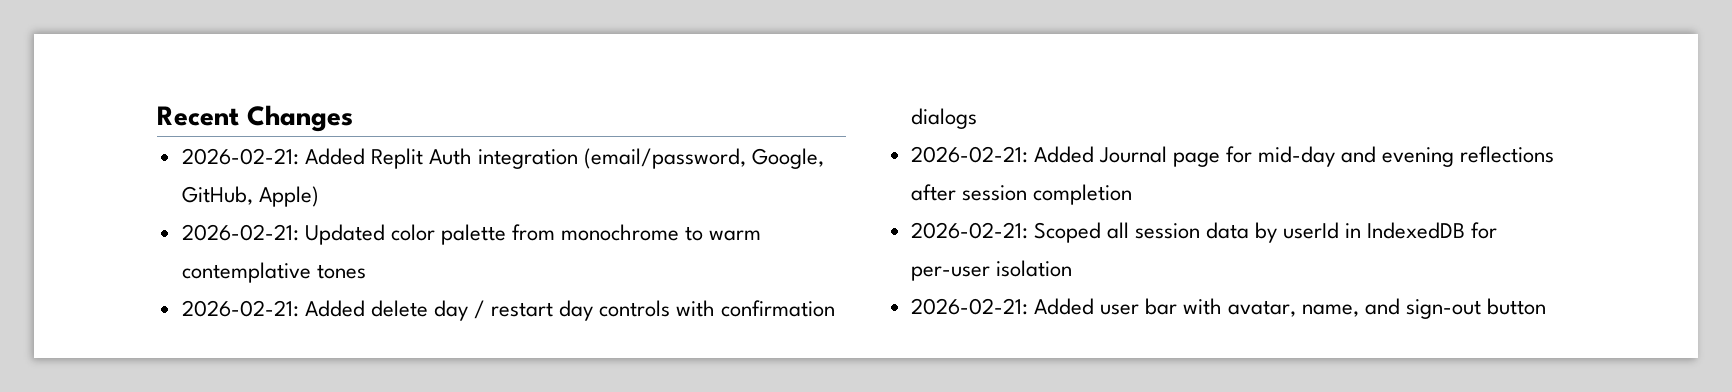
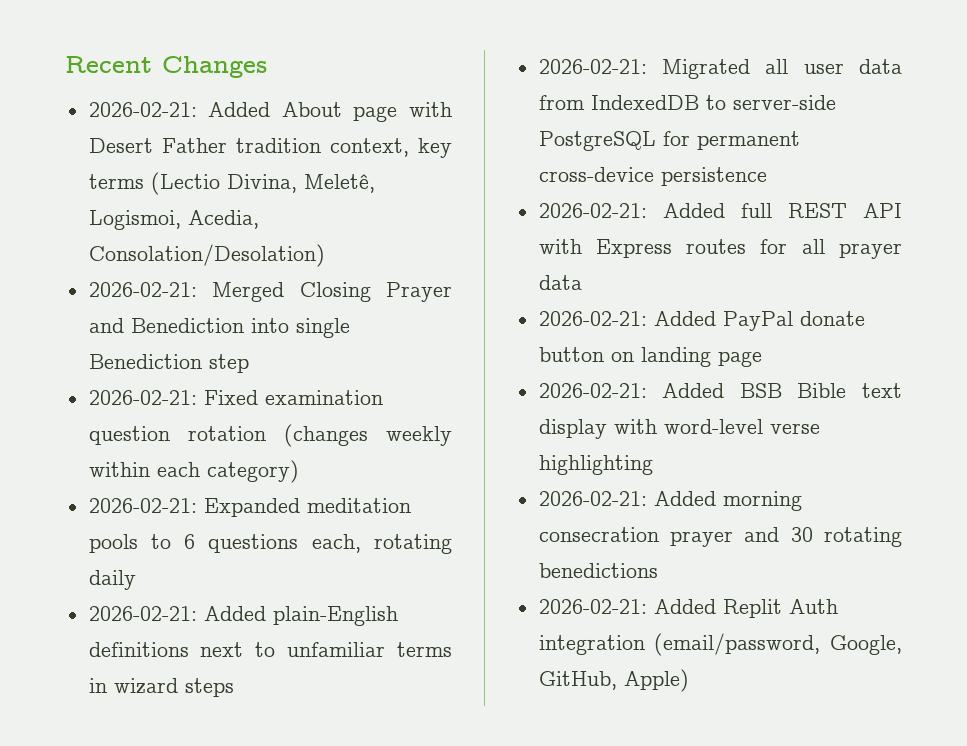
(353, 118) none -> [88,102,452,122] [88,138,452,158] [88,172,375,195] [88,210,259,230] [88,244,325,267] [88,282,453,302] [88,318,350,338] [88,354,249,373] [88,390,383,405] [88,424,452,447] [88,460,299,483] [88,498,411,517] [88,534,452,554] [88,570,136,590] [88,606,398,626] [88,642,452,657] [88,678,234,697] [538,59,902,79] [538,95,836,110] [538,131,800,151] [538,167,767,186] [538,203,902,218] [538,239,902,259] [538,275,582,290] [538,311,865,331] [538,347,762,367] [538,383,902,398] [538,419,820,439] [538,455,653,475] [538,491,802,511] [538,527,902,547] [538,563,658,578] // 2026-02-21: Added About page with Desert Father tradition context, key terms (Lectio Divina, Meletê, Logismoi, Acedia, Consolation/Desolation) // 2026-02-21: Merged Closing Prayer and Benediction into single Benediction step // 2026-02-21: Fixed examination question rotation (changes weekly within each category) // 2026-02-21: Expanded meditation pools to 6 questions each, rotating daily // 2026-02-21: Added plain-English definitions next to unfamiliar terms in wizard steps // 2026-02-21: Migrated all user data from IndexedDB to server-side PostgreSQL for permanent cross-device persistence // 2026-02-21: Added full REST API with Express routes for all prayer data // 2026-02-21: Added PayPal donate button on landing page // 2026-02-21: Added BSB Bible text display with word-level verse highlighting // 2026-02-21: Added morning consecration prayer and 30 rotating benedictions
[181,224,762,245] [181,262,366,283] [181,300,836,321] [910,108,977,129] [910,146,1555,167] [910,184,1132,205] [910,222,1498,243] [910,260,1072,281] [910,298,1547,319] // 2026-02-21: Updated color palette from monochrome to warm contemplative tones // 2026-02-21: Added delete day / restart day controls with confirmation dialogs // 2026-02-21: Added Journal page for mid-day and evening reflections after session completion // 2026-02-21: Scoped all session data by userId in IndexedDB for per-user isolation // 2026-02-21: Added user bar with avatar, name, and sign-out button -> (689, 680) none

